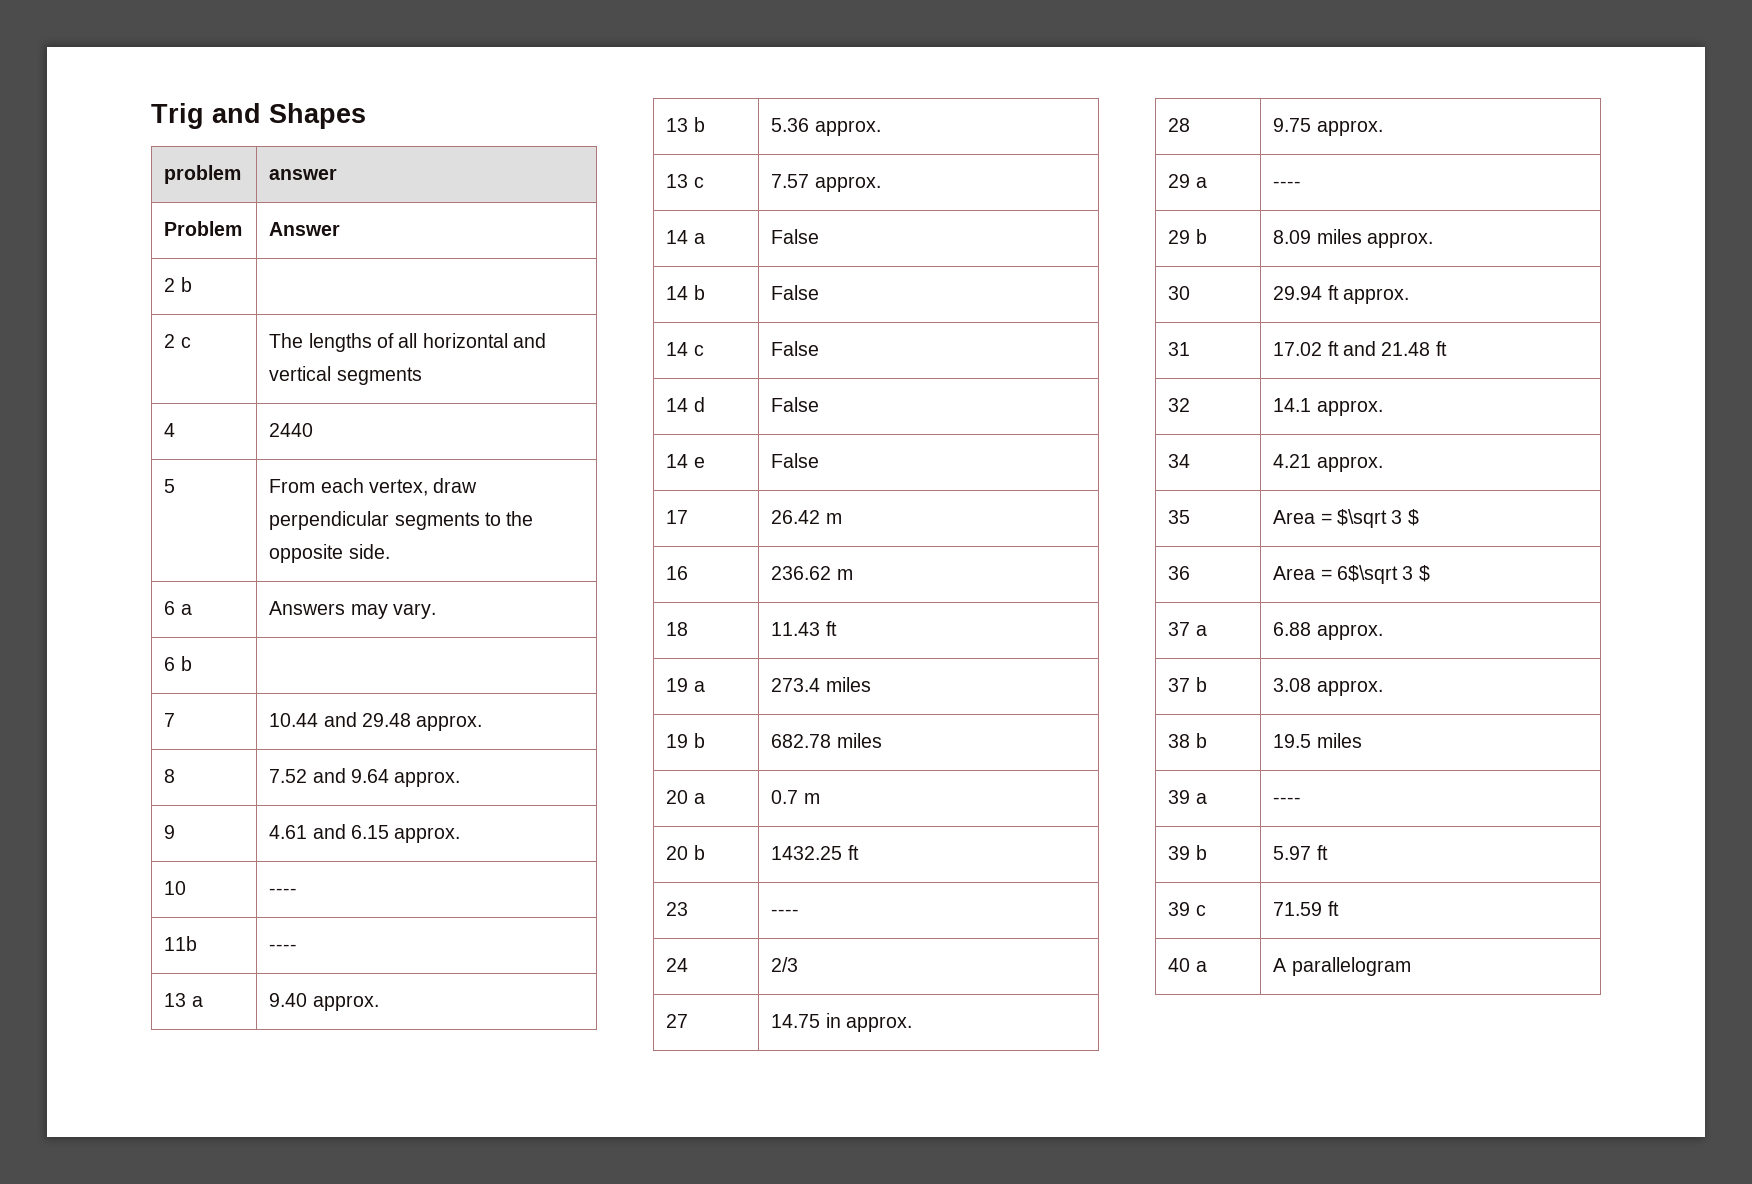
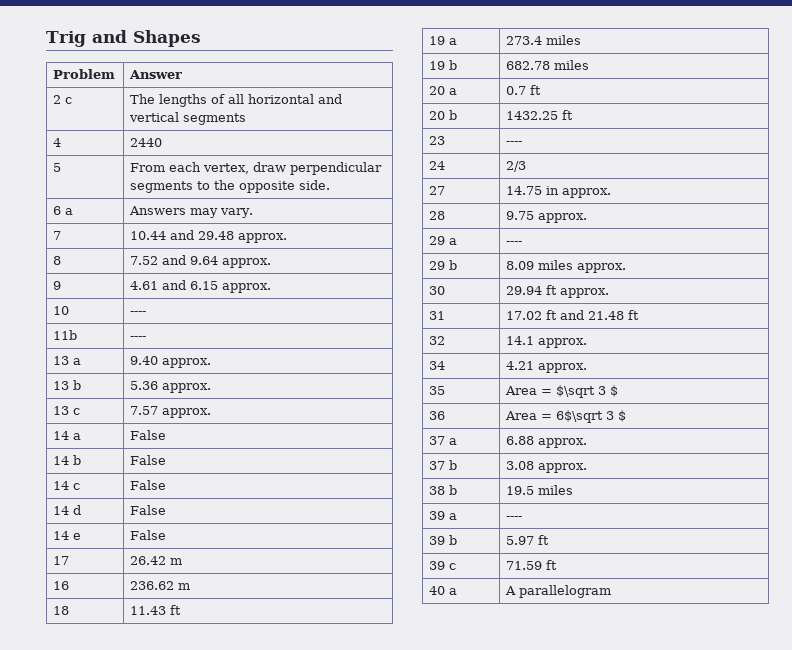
[164,165,242,184] [269,168,338,180] // problem | answer -> (201, 38) none
[164,277,192,292] // 2 b | -> (183, 74) none
[164,656,192,671] // 6 b | -> (254, 213) none
[803,793,820,804] m -> [530,85,542,95] ft

